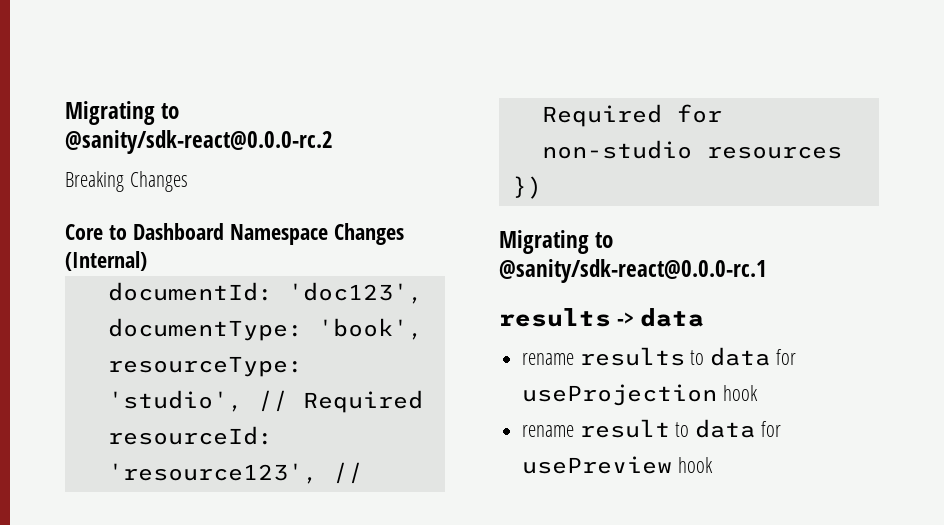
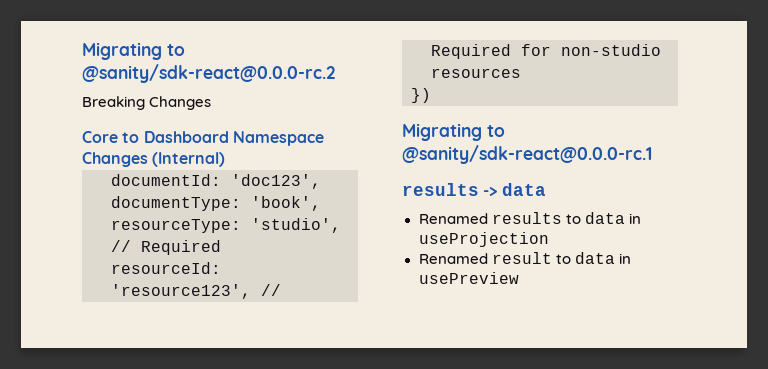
[522,353,575,365] rename -> [418,213,488,224] Renamed
[775,349,796,365] for -> [628,213,641,224] in
[722,385,758,401] [522,425,575,437] hook // rename -> [418,253,488,264] // Renamed
[760,421,781,437] [522,456,713,474] for usePreview hook -> [618,253,631,264] [418,272,519,284] in usePreview

